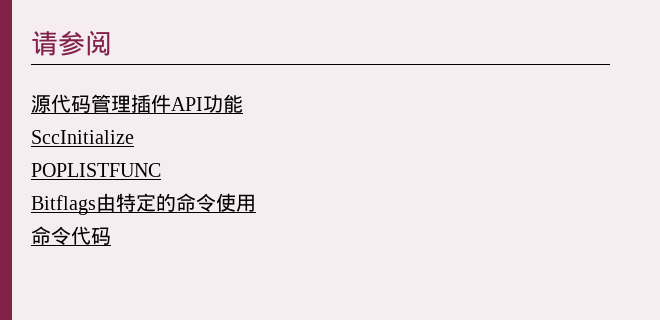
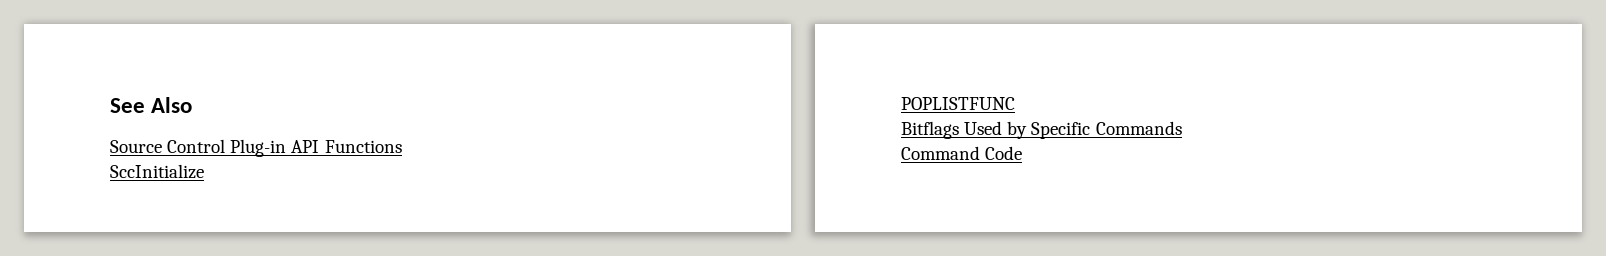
[31,30,112,56] [31,94,243,113] [31,130,134,144] [31,163,161,177] [31,193,256,215] [31,226,111,245] 请参阅 // 源代码管理插件API功能 // SccInitialize // POPLISTFUNC // Bitflags由特定的命令使用 // 命令代码 -> [110,97,193,113] [110,139,402,157] [110,164,204,179] [901,97,1015,110] [901,121,1182,139] [901,146,1023,160] See Also // Source Control Plug-in API Functions // SccInitialize // POPLISTFUNC // Bitflags Used by Specific Commands // Command Code

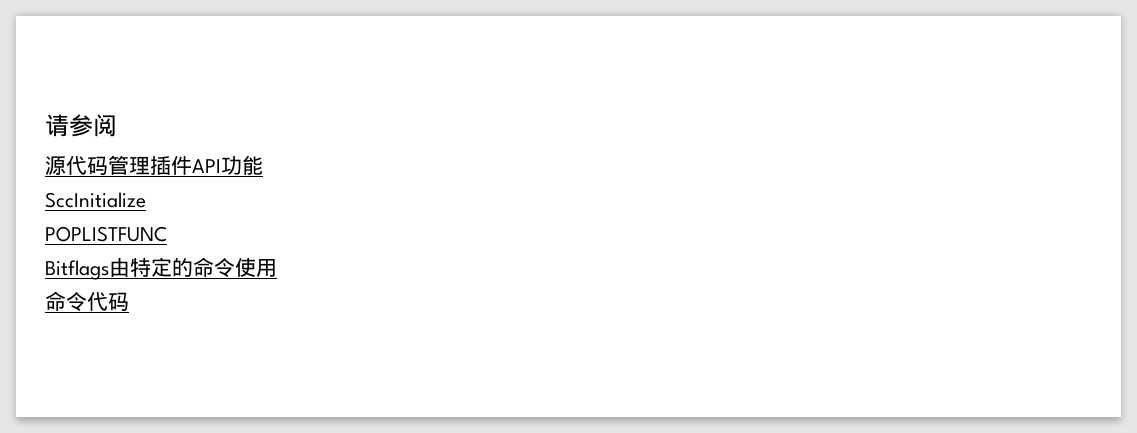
[110,97,193,113] [110,139,402,157] [110,164,204,179] [901,97,1015,110] [901,121,1182,139] [901,146,1023,160] See Also // Source Control Plug-in API Functions // SccInitialize // POPLISTFUNC // Bitflags Used by Specific Commands // Command Code -> [45,114,117,137] [45,155,263,175] [45,192,146,208] [45,226,167,242] [45,257,277,280] [45,291,129,312] 请参阅 // 源代码管理插件API功能 // SccInitialize // POPLISTFUNC // Bitflags由特定的命令使用 // 命令代码

